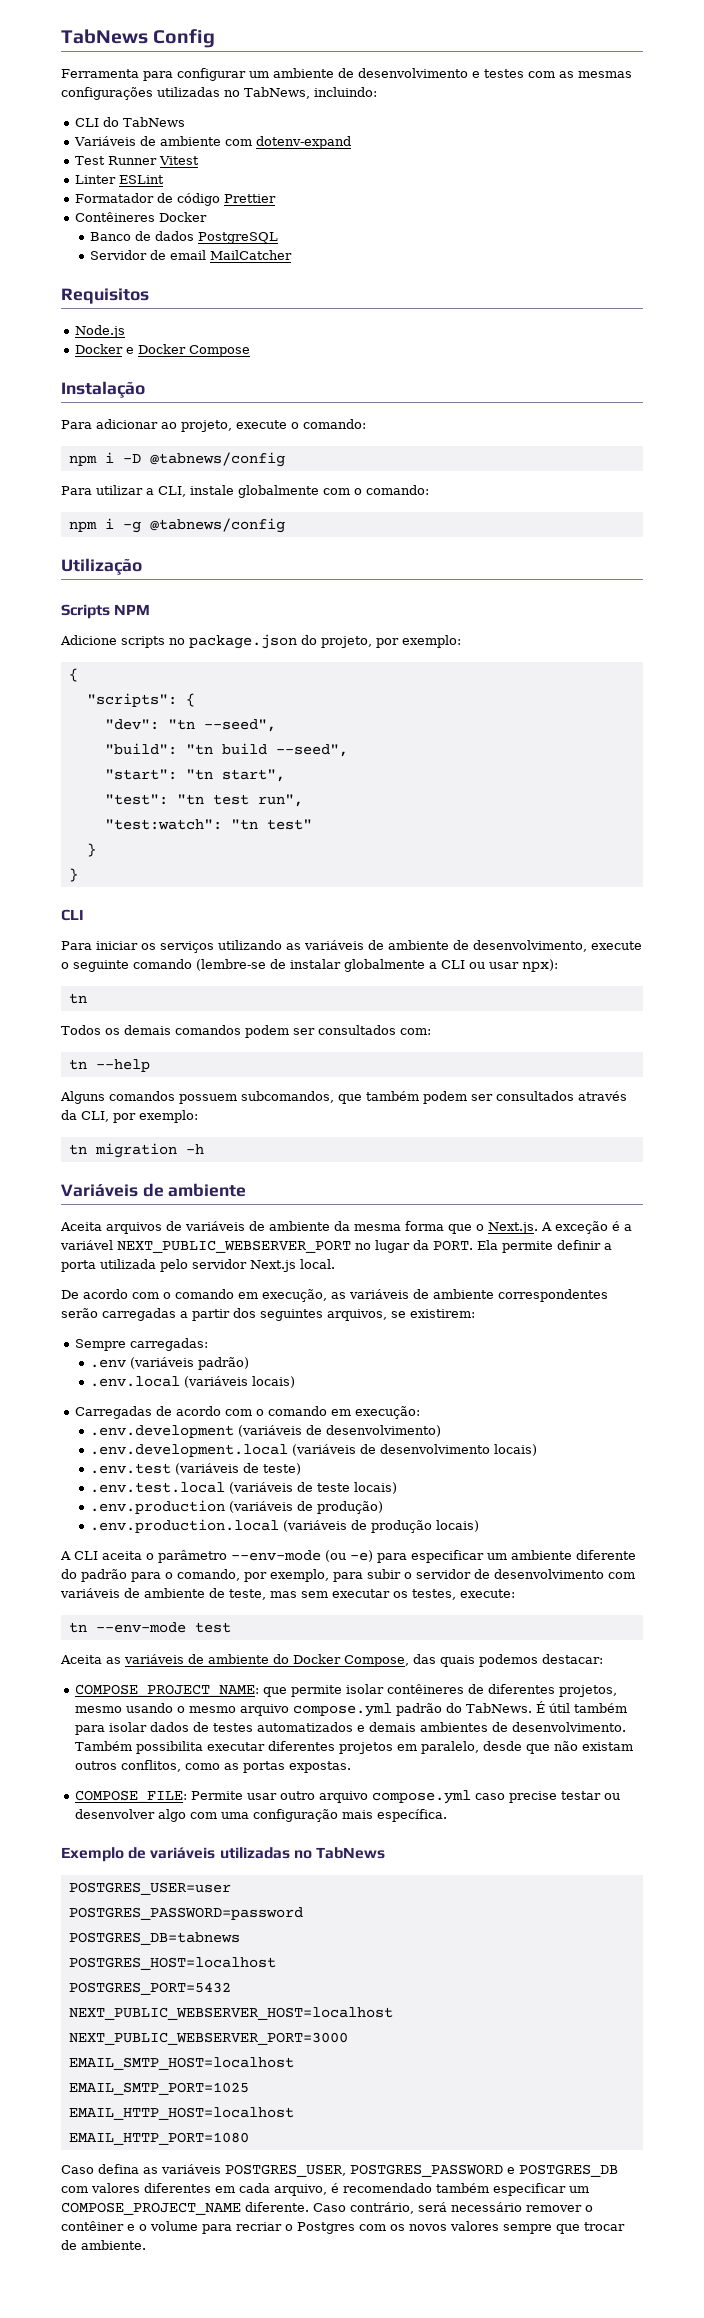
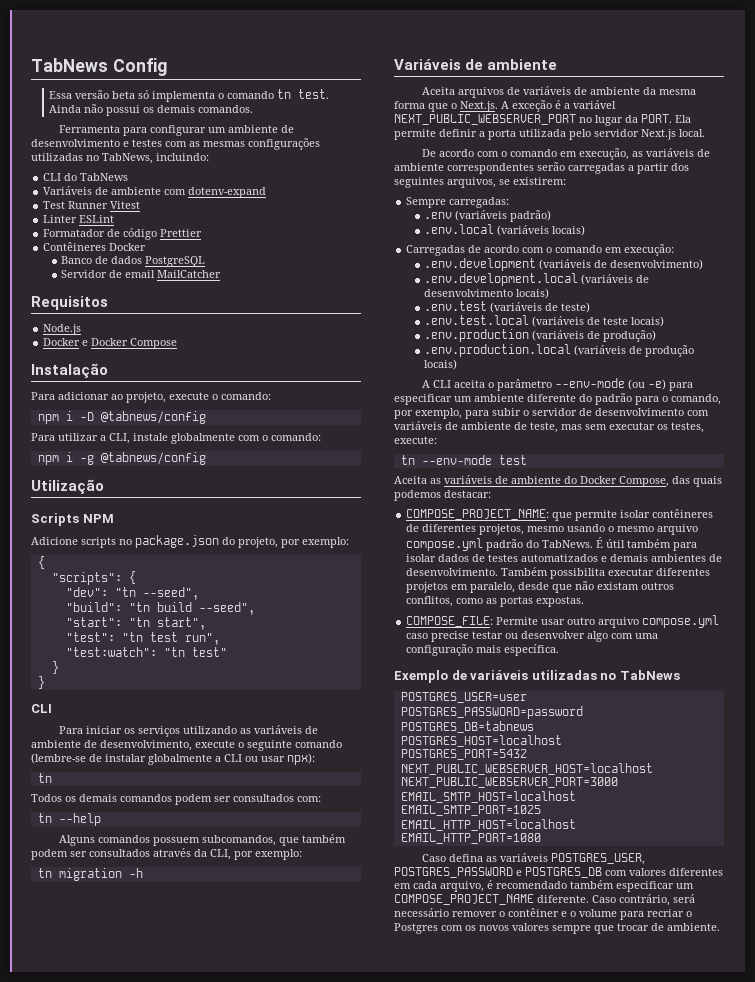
(216, 38) none -> [49,89,330,102] [49,104,254,116] // Essa versão beta só implementa o comando tn test. Ainda não possui os demais comandos.

